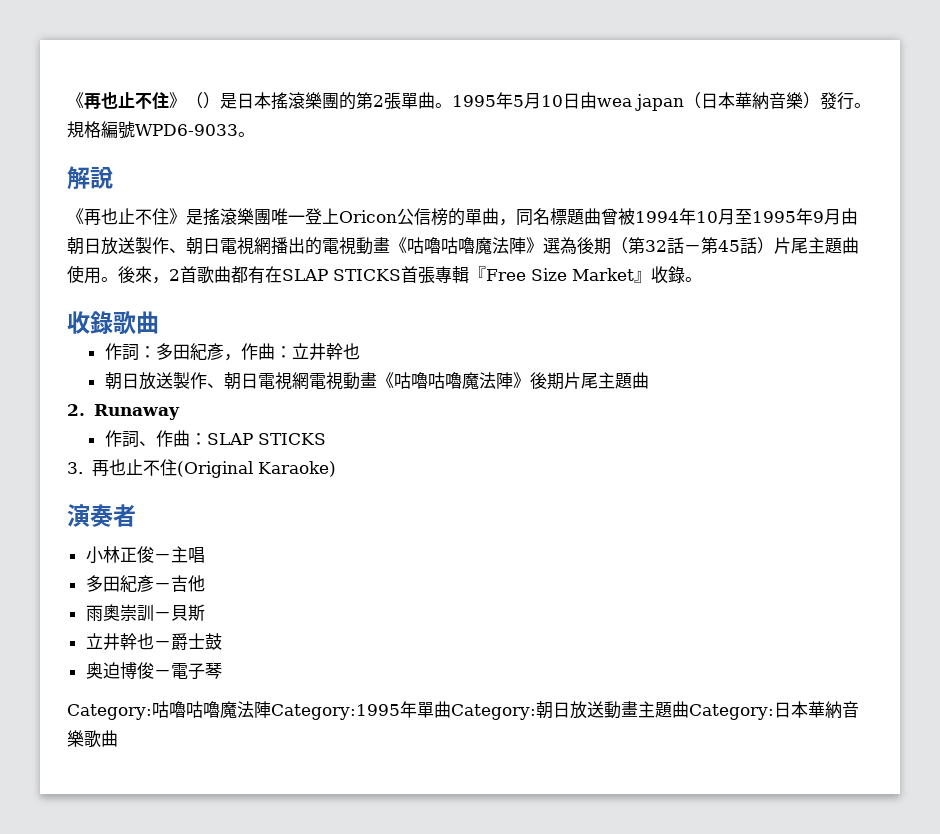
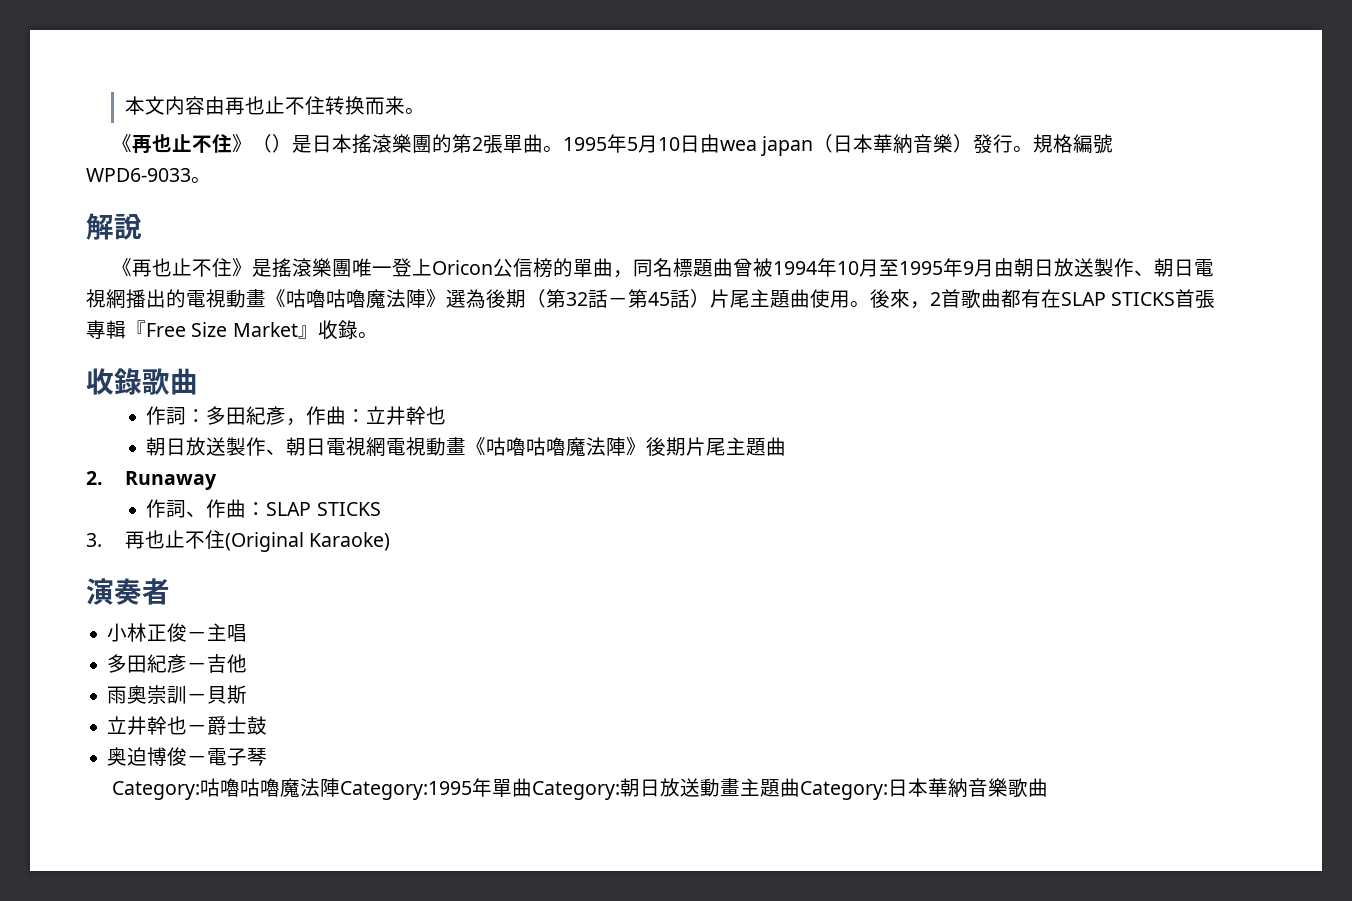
(67, 100) none -> [124,96,425,115] 本文内容由再也止不住转换而来。 //

